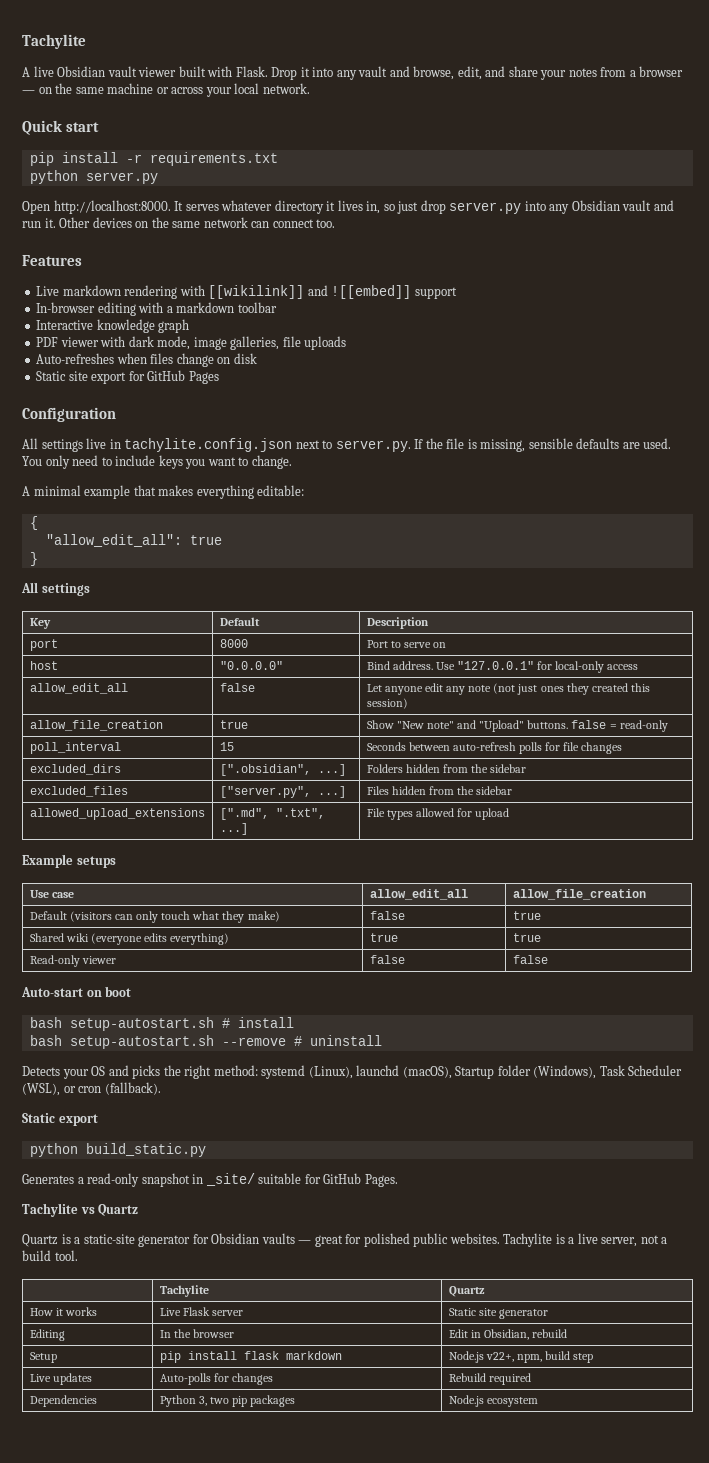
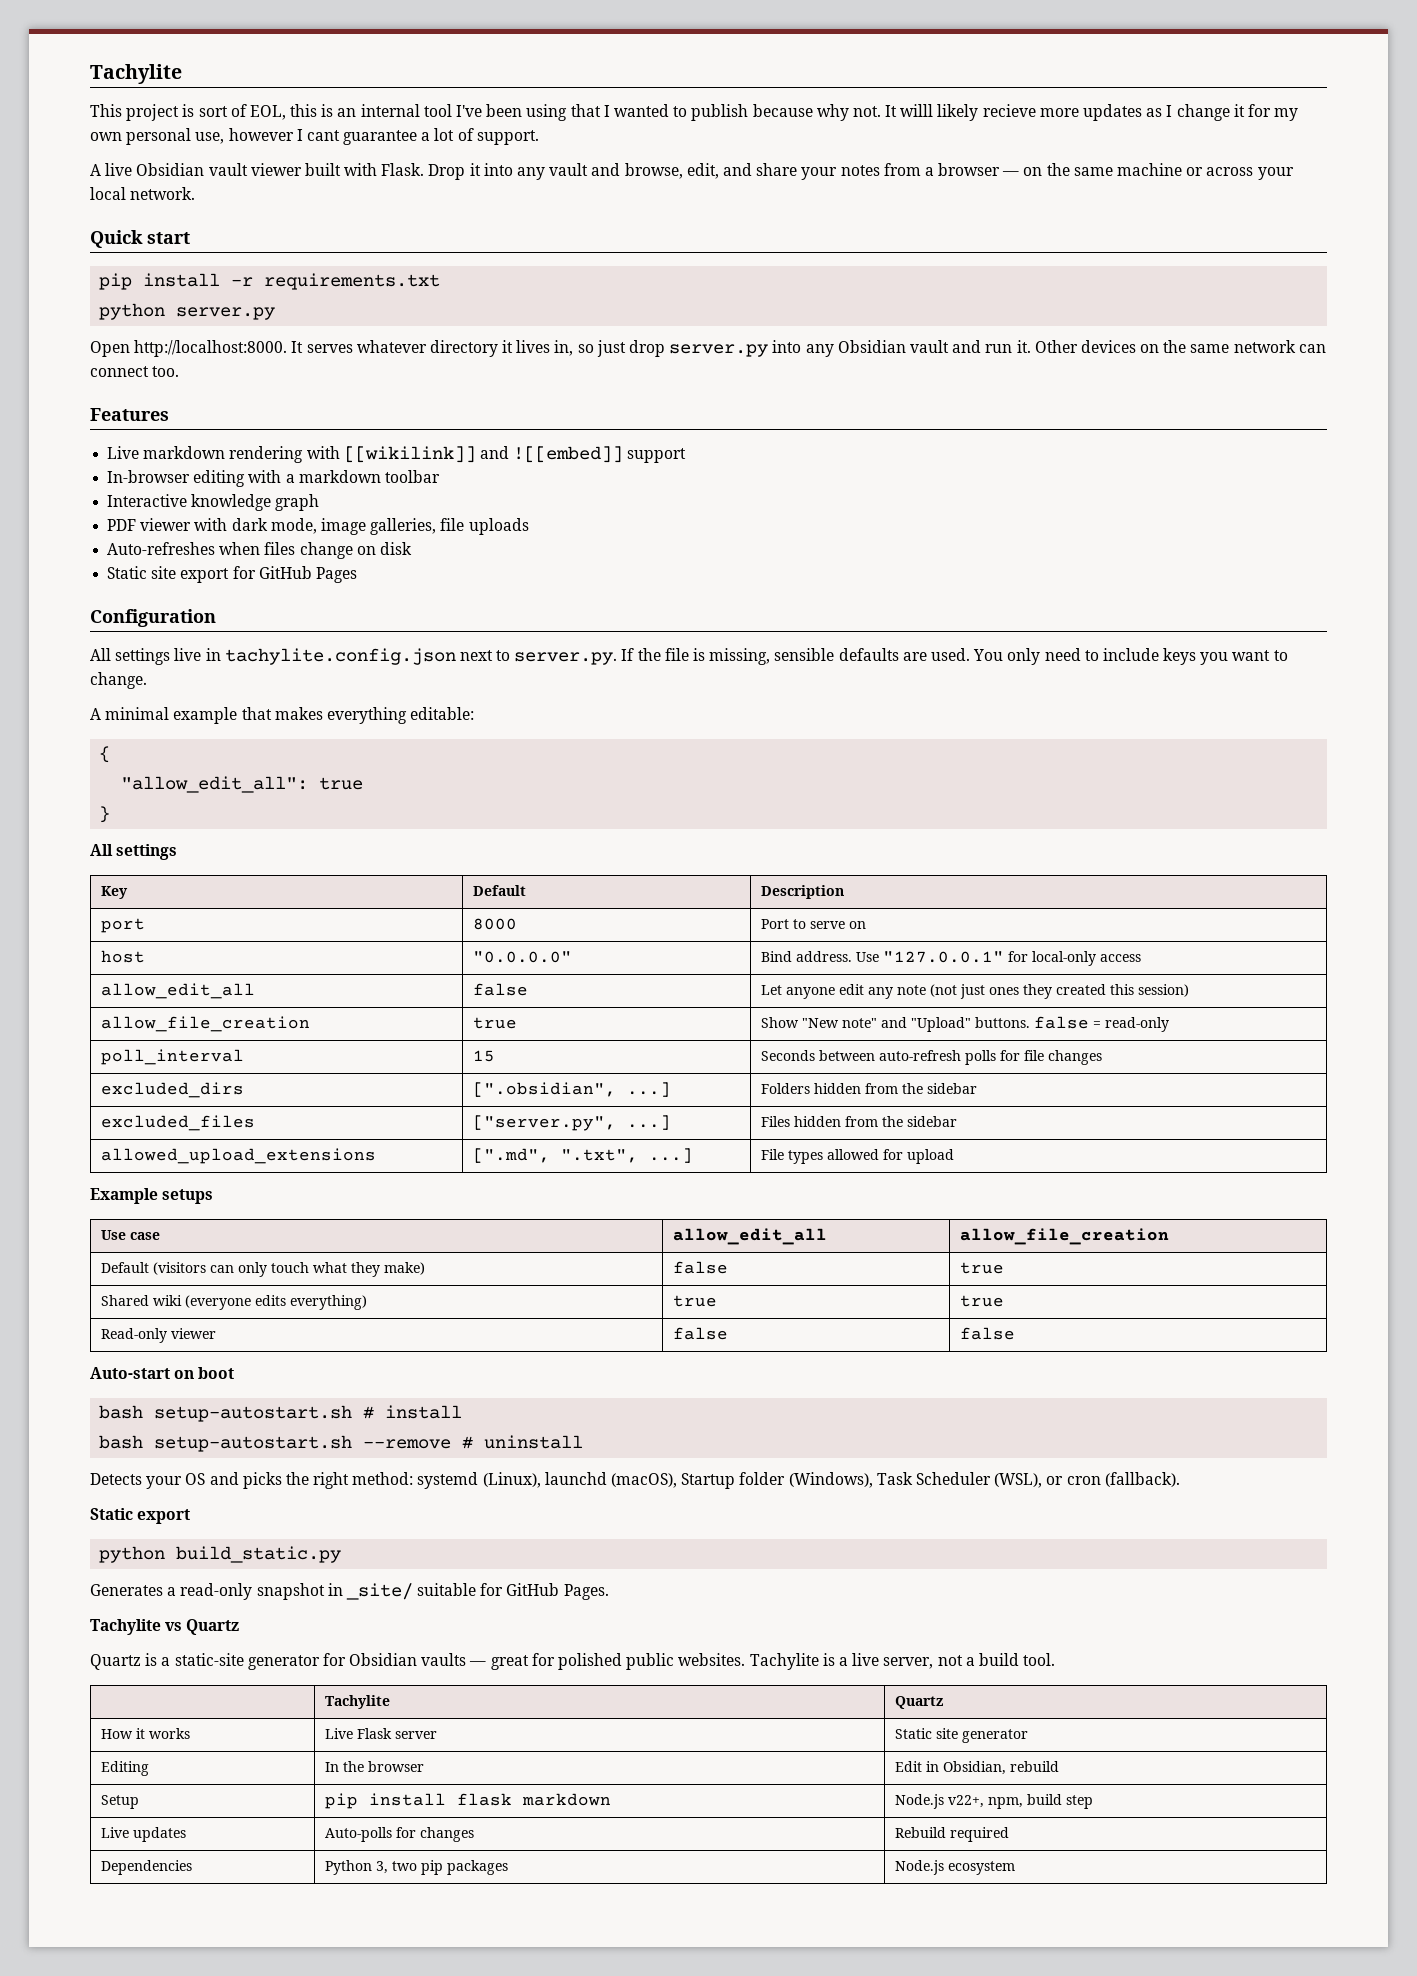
[22,34,86,49] Tachylite -> [90,64,182,84] [90,104,1299,121] [90,128,539,145] Tachylite // This project is sort of EOL, this is an internal tool I've been using that I wanted to publish because why not. It willl likely recieve more updates as I change it for my own personal use, however I cant guarantee a lot of support.

